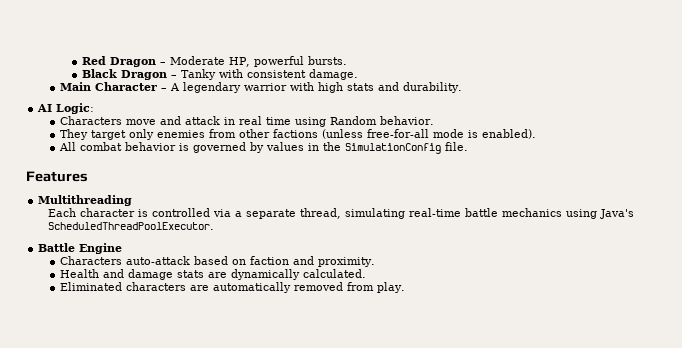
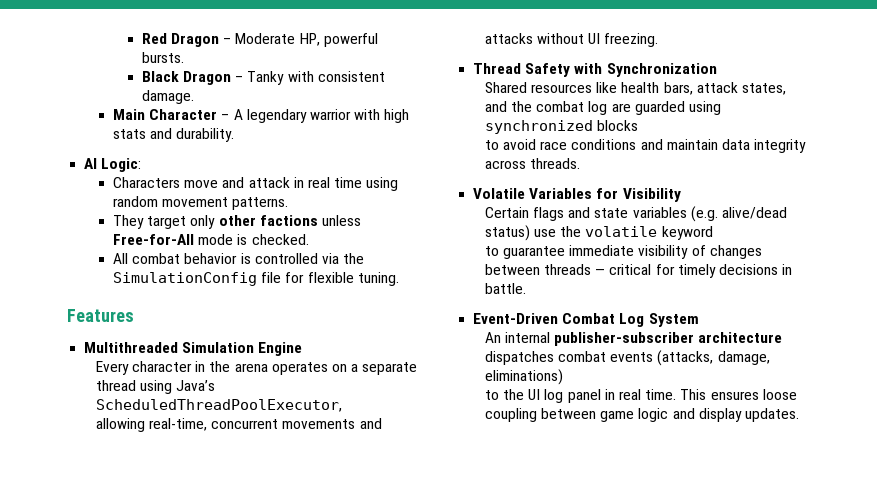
[329,116,434,125] Random behavior. -> [112,196,289,210] random movement patterns.
[156,129,429,139] enemies from other factions (unless free-for-all -> [218,215,361,226] [112,234,194,245] other factions unless Free-for-All
[481,129,536,139] enabled). -> [251,234,309,245] checked.
[192,142,468,154] [26,171,88,182] [38,195,133,206] [47,208,634,219] [47,222,214,230] [38,243,123,254] [59,256,375,267] [59,269,366,280] [59,282,405,293] governed by values in the SimulationConfig file. // Features // Multithreading // Each character is controlled via a separate thread, simulating real-time battle mechanics using Java's ScheduledThreadPoolExecutor. // Battle Engine // Characters auto-attack based on faction and proximity. // Health and damage stats are dynamically calculated. // Eliminated characters are automatically removed from play. -> [254,253,365,264] [112,272,399,286] [67,309,134,322] [84,342,303,356] [95,361,418,375] [95,380,216,394] [95,399,342,412] [95,418,382,432] [484,33,659,47] [473,63,717,77] [484,82,787,95] [484,101,722,115] [484,120,639,134] [484,139,807,153] [484,158,581,169] [473,188,681,202] [484,206,788,222] [484,225,713,241] [484,245,762,259] [484,264,793,278] [484,283,526,294] [473,313,699,327] [484,332,783,346] [484,350,770,366] [484,369,563,385] [484,389,797,403] [484,408,800,422] controlled via the SimulationConfig file for flexible tuning. // Features // Multithreaded Simulation Engine // Every character in the arena operates on a separate thread using Java’s ScheduledThreadPoolExecutor, // allowing real-time, concurrent movements and attacks without UI freezing. // Thread Safety with Synchronization // Shared resources like health bars, attack states, and the combat log are guarded using synchronized blocks // to avoid race conditions and maintain data integrity across threads. // Volatile Variables for Visibility // Certain flags and state variables (e.g. alive/dead status) use the volatile keyword // to guarantee immediate visibility of changes between threads — critical for timely decisions in battle. // Event-Driven Combat Log System // An internal publisher-subscriber architecture dispatches combat events (attacks, damage, eliminations) // to the UI log panel in real time. This ensures loose coupling between game logic and display updates.

